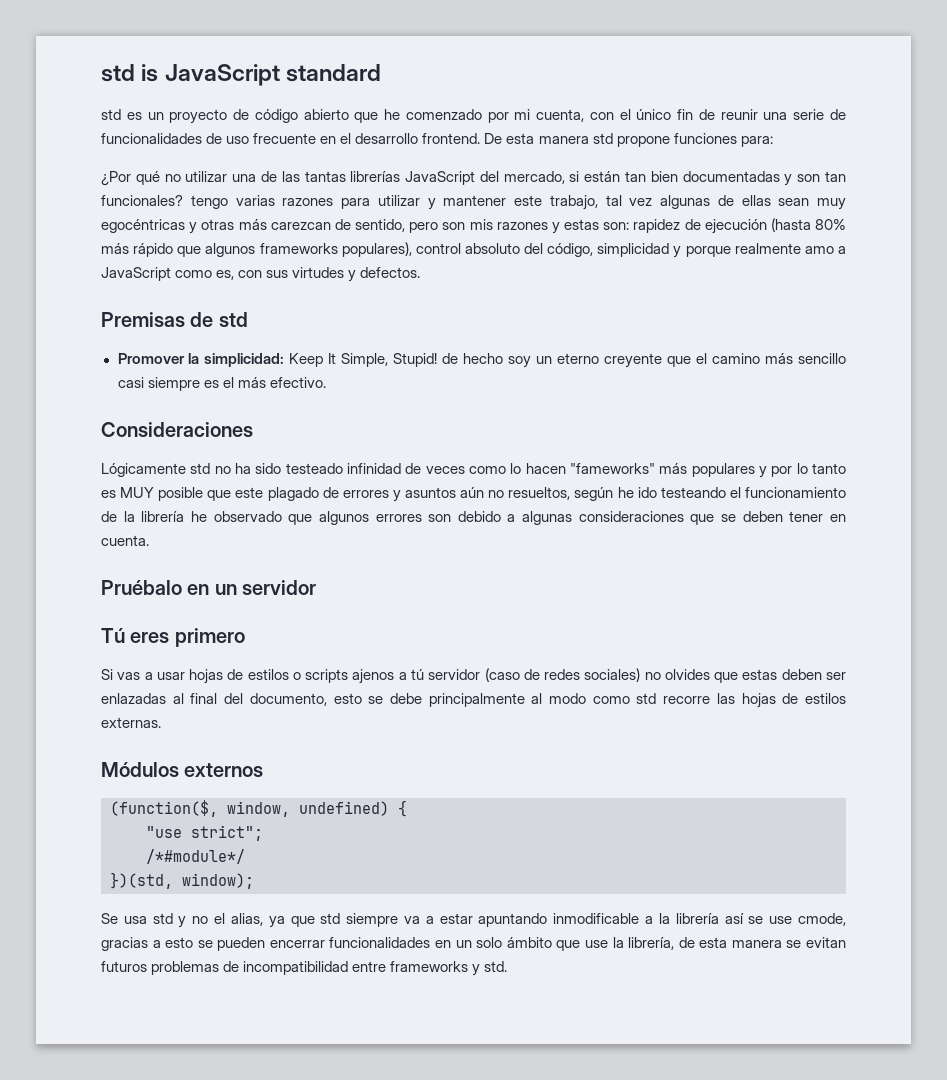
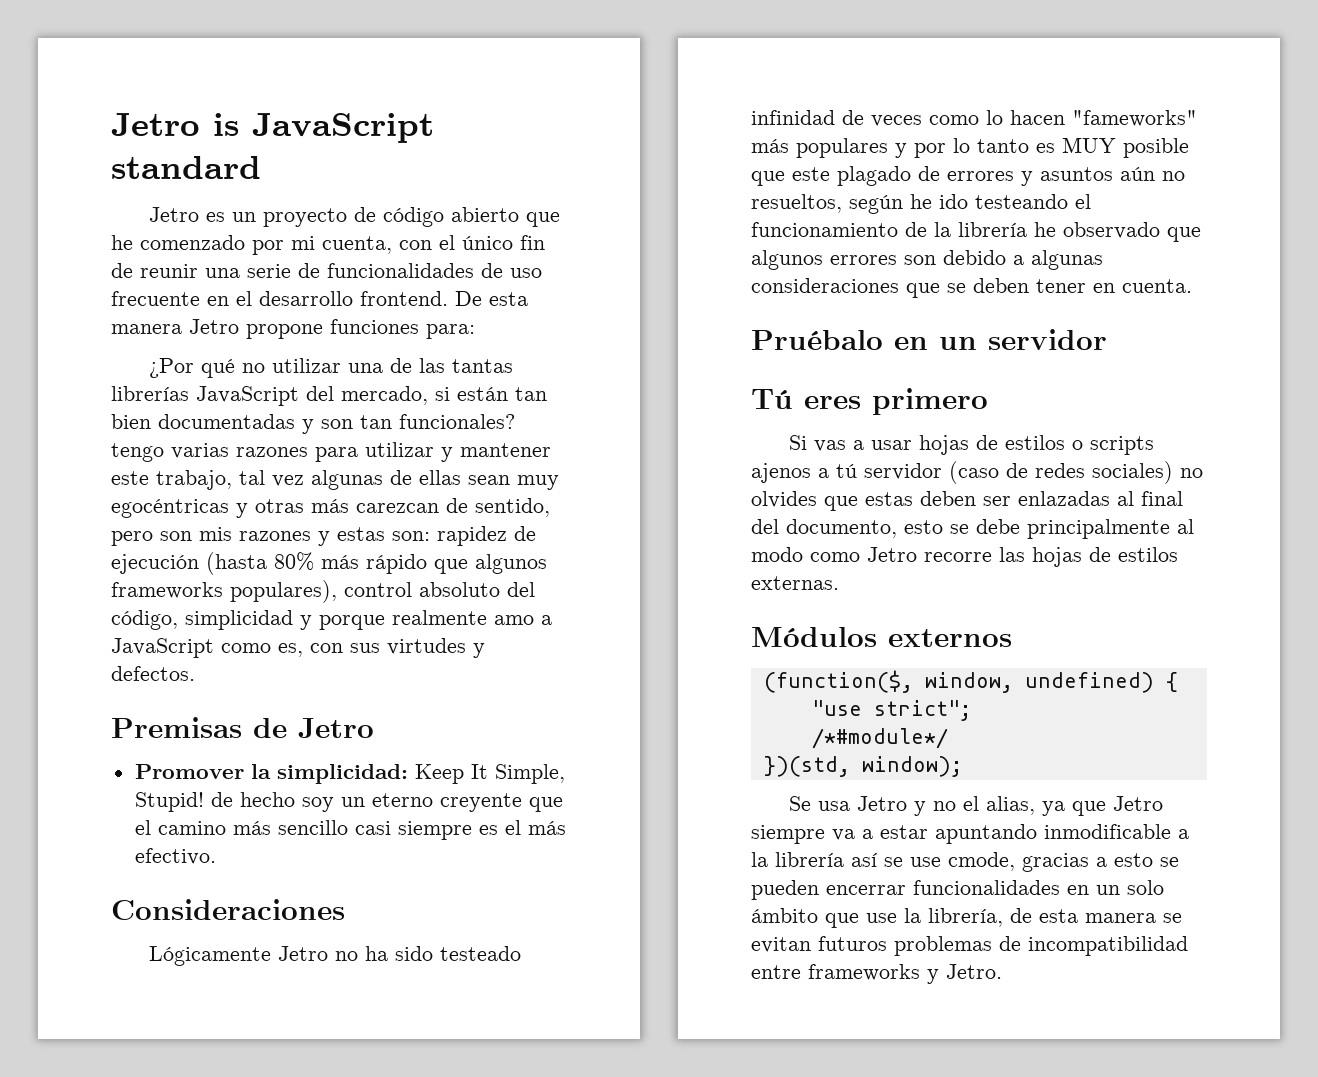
[101,64,135,82] std -> [111,113,200,136] Jetro
[101,109,121,120] std -> [148,207,199,222] Jetro
[592,133,613,144] std -> [189,319,239,334] Jetro
[218,312,248,327] std -> [298,718,374,738] Jetro
[190,463,211,474] std -> [277,946,328,961] Jetro
[636,693,657,704] std -> [867,547,917,562] Jetro
[152,913,173,924] std -> [856,796,907,811] Jetro
[320,913,341,924] std -> [1112,796,1163,811] Jetro
[484,961,508,972] std. -> [946,964,1002,979] Jetro.

